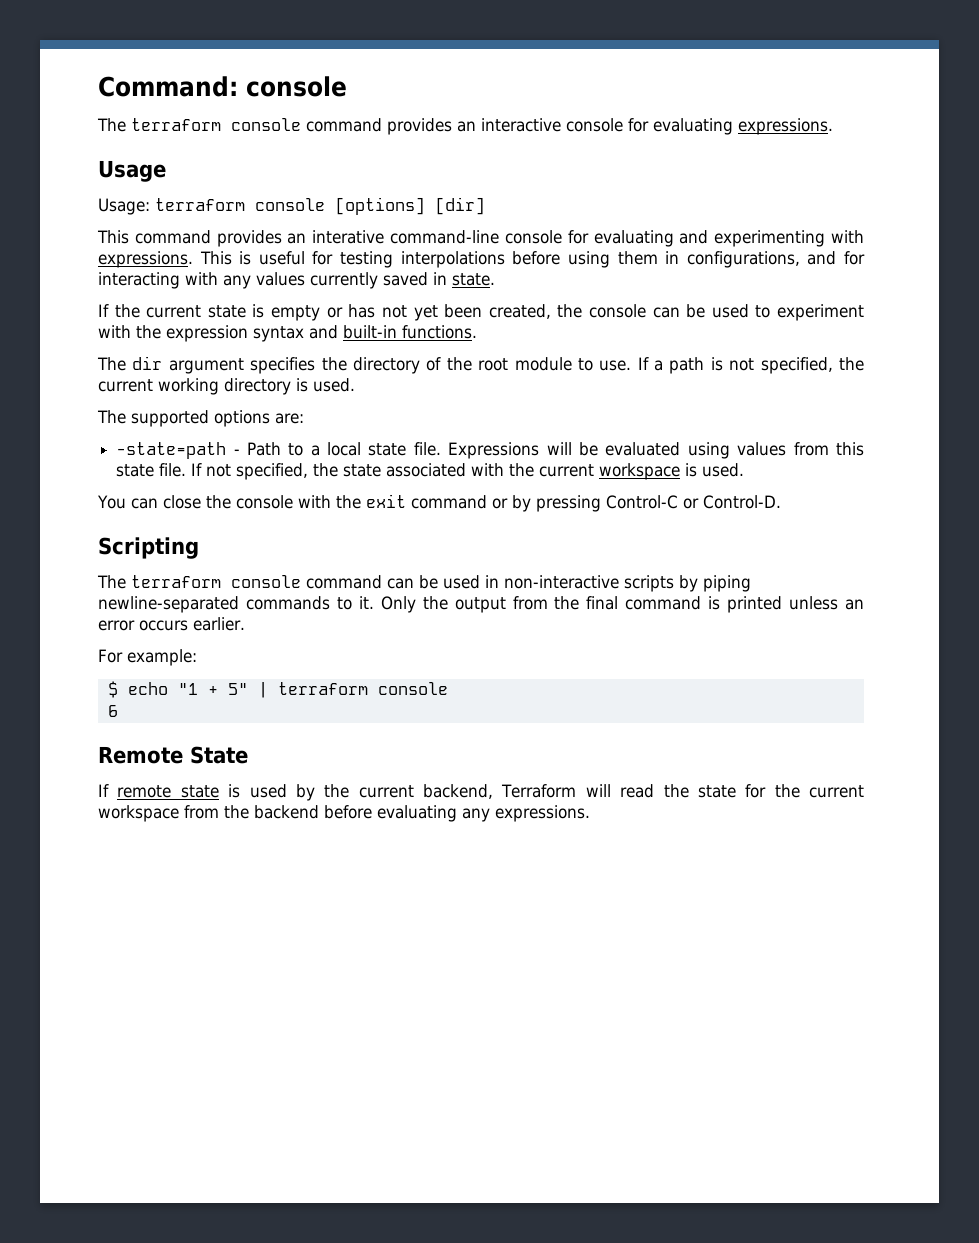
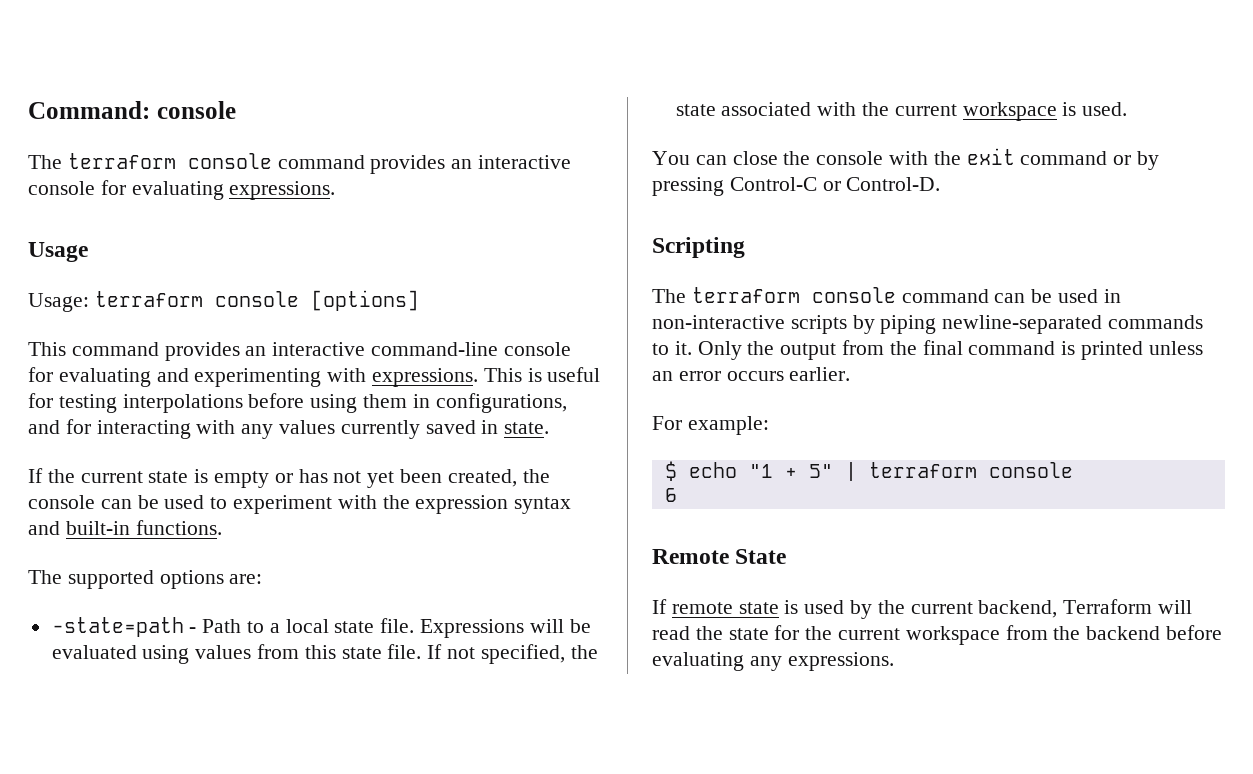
[435,197,485,215] [dir] -> (419, 300) none
[312,230,385,244] interative -> [272,342,366,356] interactive
[97,356,865,374] [98,378,355,395] // The dir argument specifies the directory of the root module to use. If a path is not specified, the current working directory is used. -> (222, 527) none

